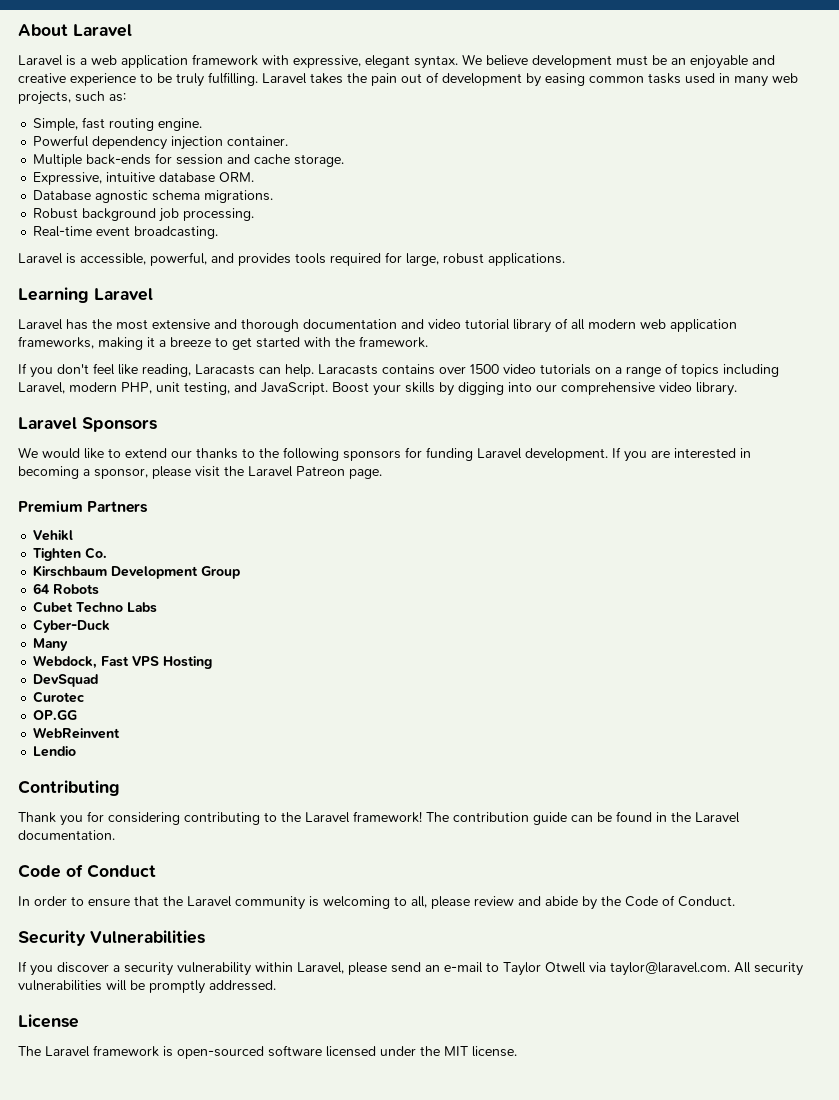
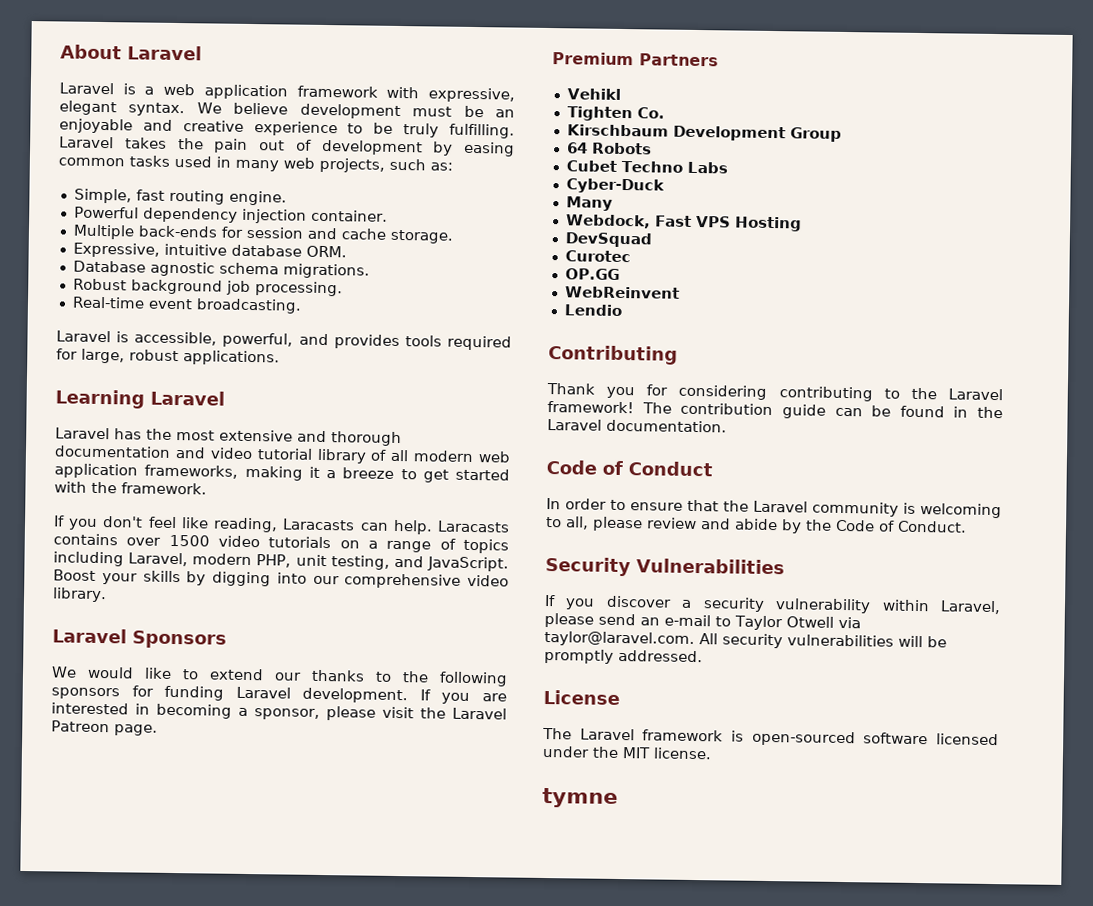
(517, 1051) none -> [542,787,618,808] // tymne

